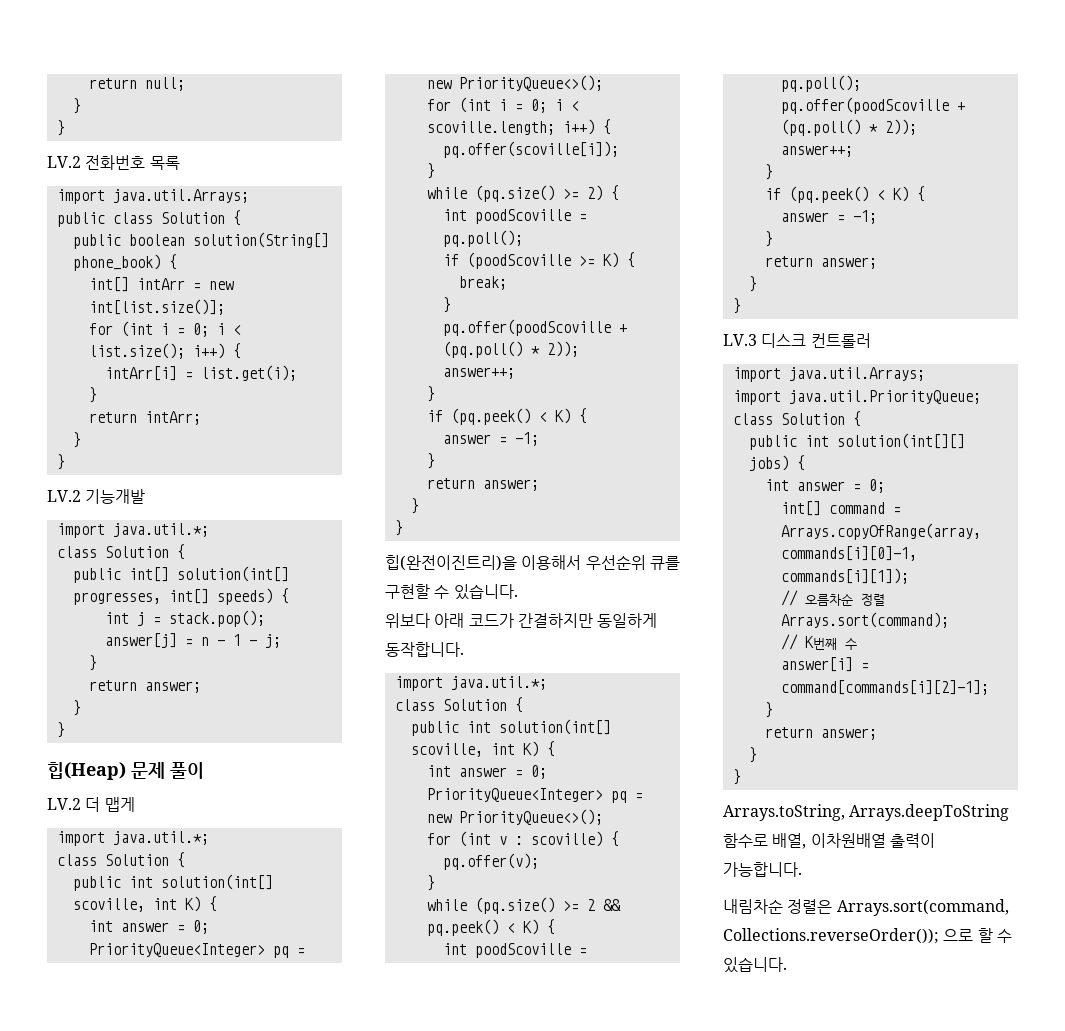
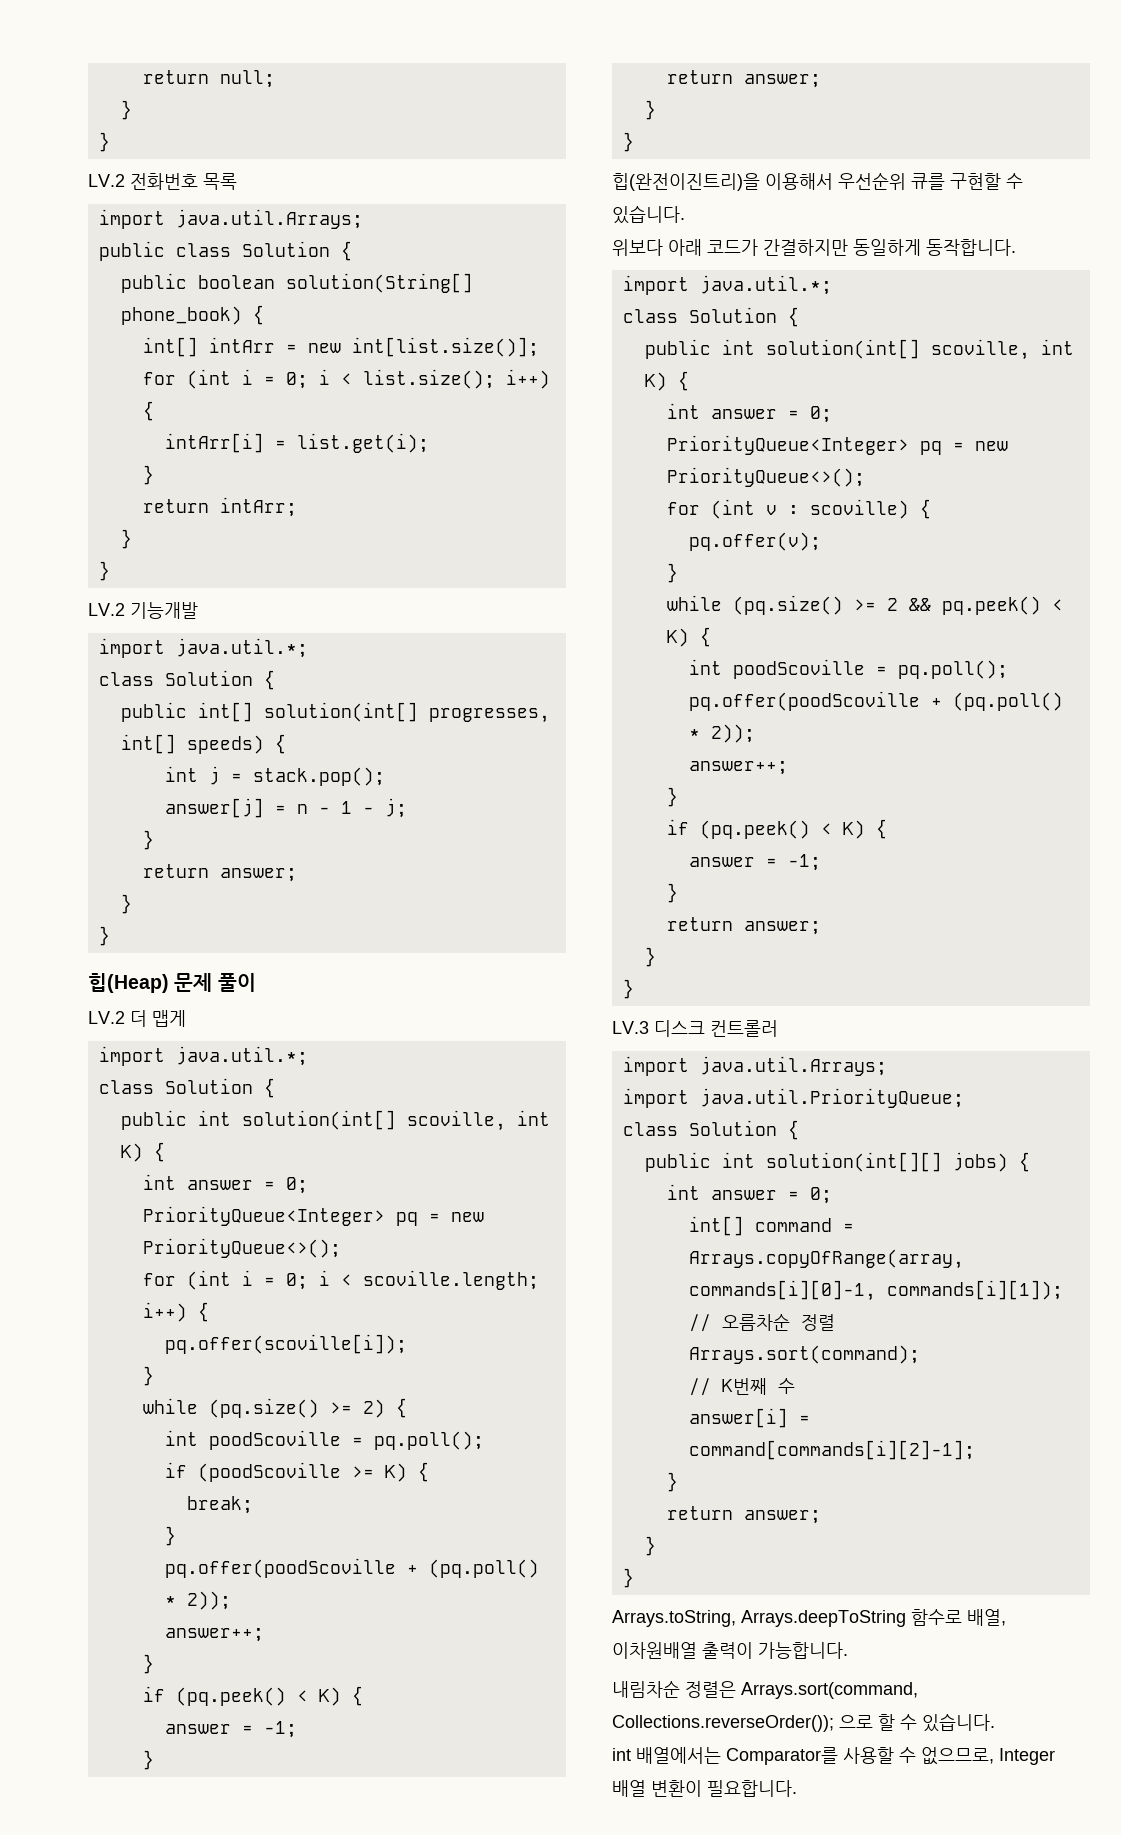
(787, 965) none -> [612,1747,1055,1765] [612,1780,797,1797] // int 배열에서는 Comparator를 사용할 수 없으므로, Integer 배열 변환이 필요합니다.

